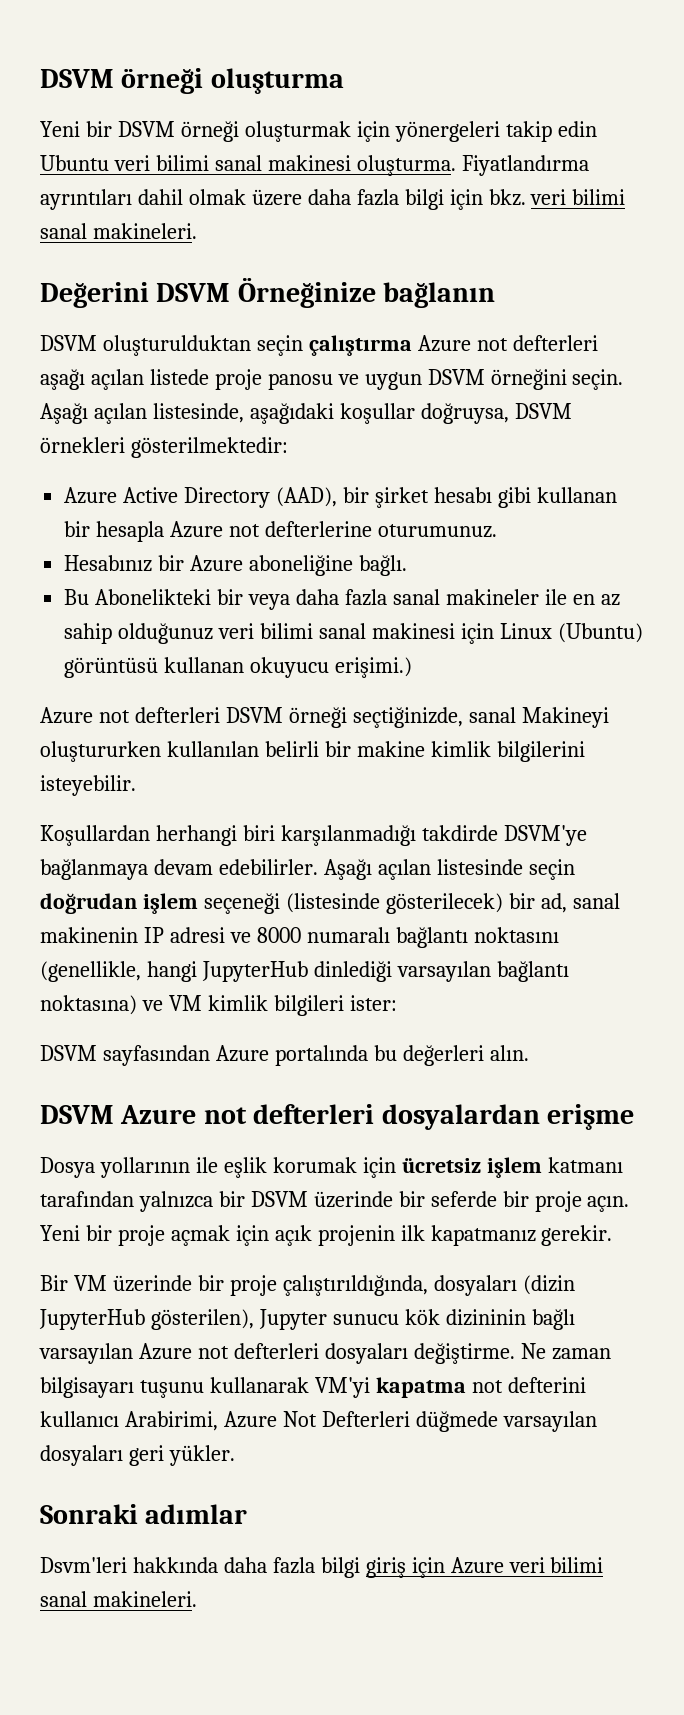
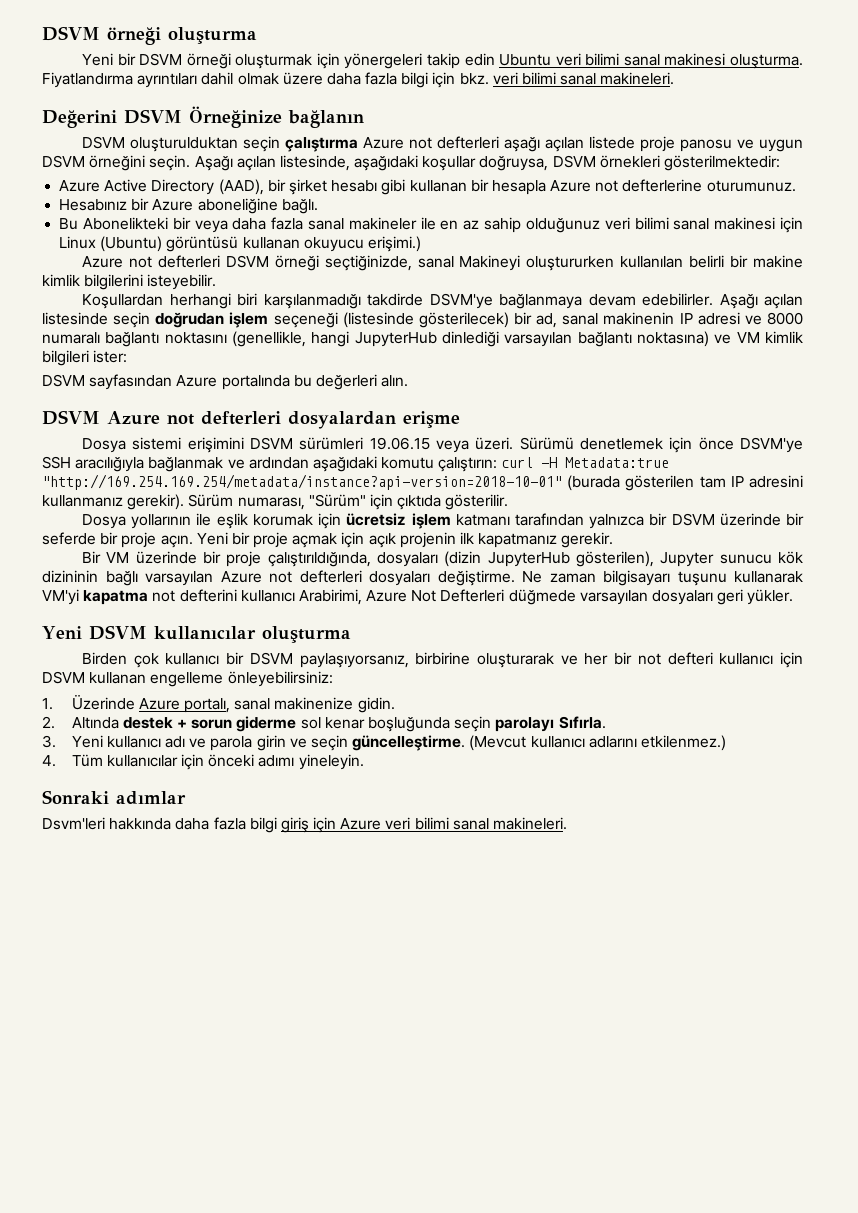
(635, 1117) none -> [82,437,803,453] [42,456,670,472] [42,474,804,491] [42,494,509,510] // Dosya sistemi erişimini DSVM sürümleri 19.06.15 veya üzeri. Sürümü denetlemek için önce DSVM'ye SSH aracılığıyla bağlanmak ve ardından aşağıdaki komutu çalıştırın: curl -H Metadata:true "http://169.254.169.254/metadata/instance?api-version=2018-10-01" (burada gösterilen tam IP adresini kullanmanız gerekir). Sürüm numarası, "Sürüm" için çıktıda gösterilir.
(235, 1455) none -> [42,625,351,643] [82,652,804,668] [42,671,333,687] [42,694,395,713] [42,716,606,732] [42,735,726,751] [42,754,364,770] // Yeni DSVM kullanıcılar oluşturma // Birden çok kullanıcı bir DSVM paylaşıyorsanız, birbirine oluşturarak ve her bir not defteri kullanıcı için DSVM kullanan engelleme önleyebilirsiniz: // 1. Üzerinde Azure portalı, sanal makinenize gidin. // 2. Altında destek + sorun giderme sol kenar boşluğunda seçin parolayı Sıfırla. // 3. Yeni kullanıcı adı ve parola girin ve seçin güncelleştirme. (Mevcut kullanıcı adlarını etkilenmez.) // 4. Tüm kullanıcılar için önceki adımı yineleyin.

